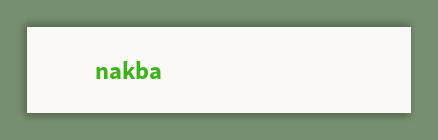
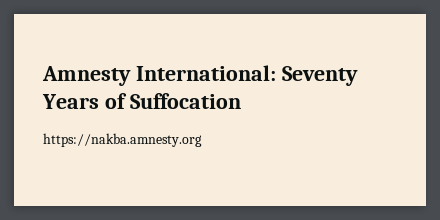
[95,61,162,80] nakba -> [42,65,358,86] [42,93,241,109] [43,133,202,147] Amnesty International: Seventy Years of Suffocation // https://nakba.amnesty.org

